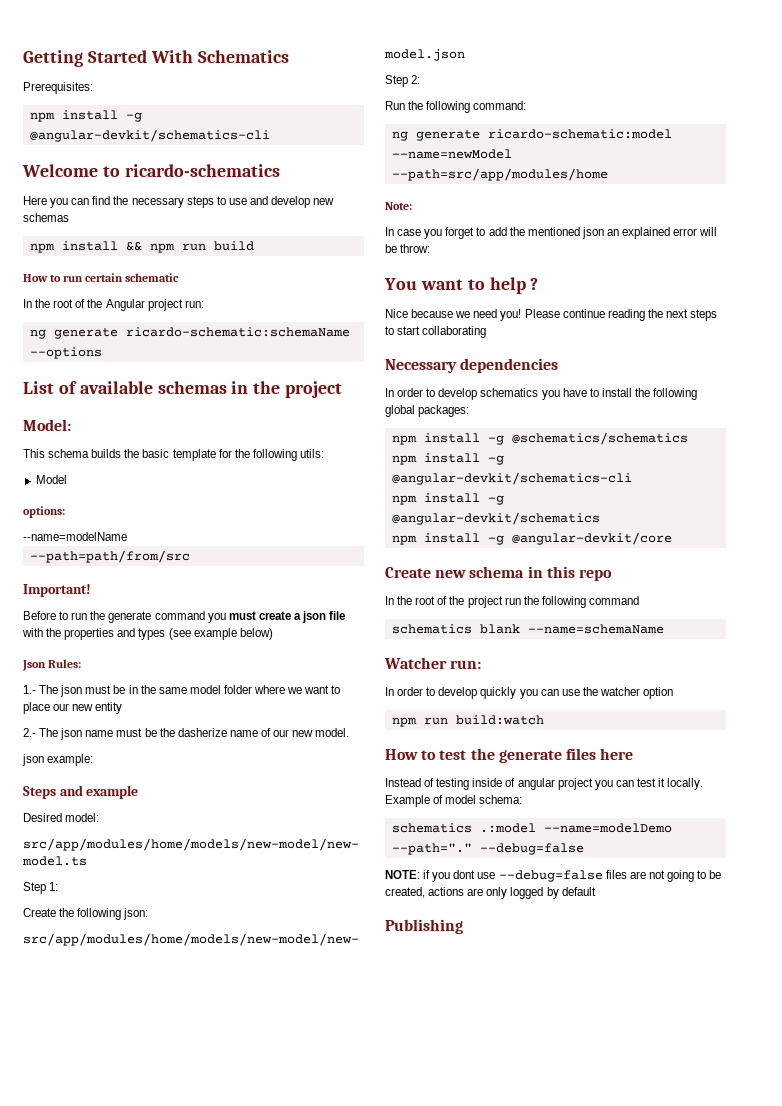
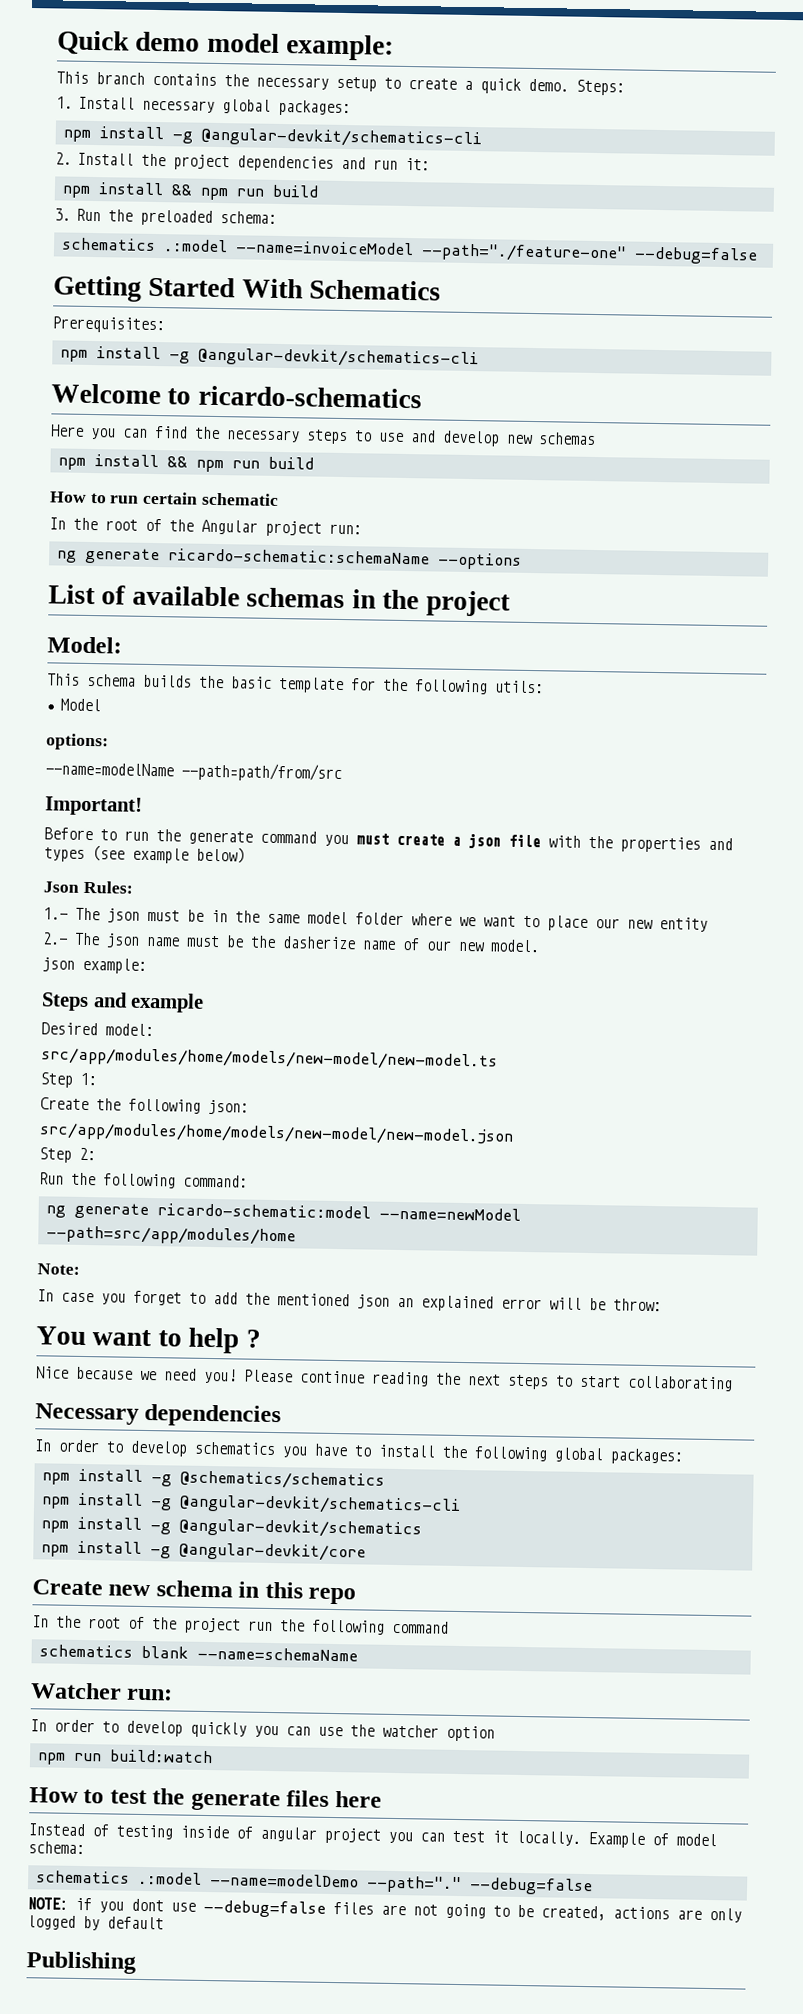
(23, 58) none -> [57,30,395,61] [56,71,625,96] [56,96,352,117] [62,126,482,149] [55,152,431,172] [61,182,319,201] [54,208,278,226] [60,237,758,265] Quick demo model example: // This branch contains the necessary setup to create a quick demo. Steps: // 1. Install necessary global packages: // npm install -g @angular-devkit/schematics-cli // 2. Install the project dependencies and run it: // npm install && npm run build // 3. Run the preloaded schema: // schematics .:model --name=invoiceModel --path="./feature-one" --debug=false //
(127, 536) // -> (174, 769) none

